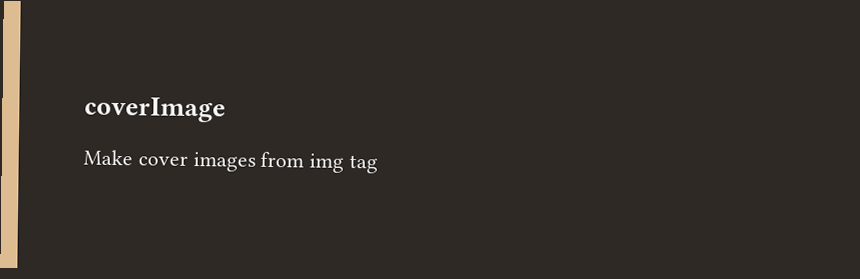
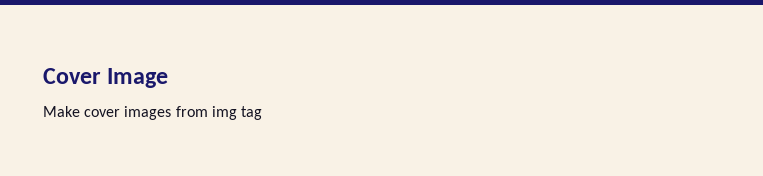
[84,96,226,123] coverImage -> [43,68,169,88] Cover Image

